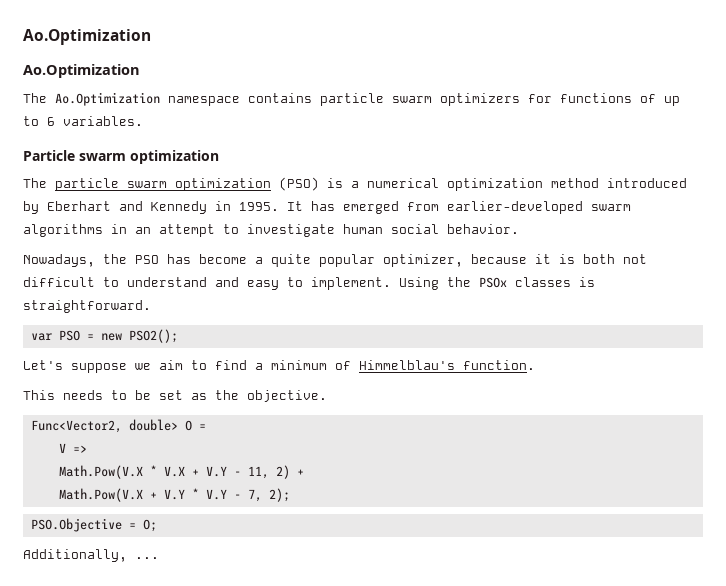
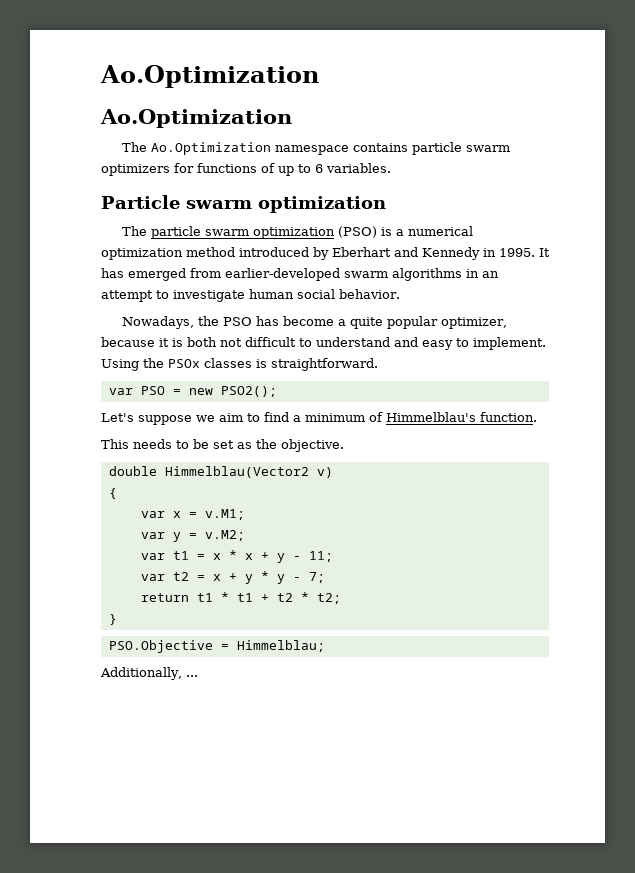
[30,419,206,433] [58,443,87,453] [58,465,304,479] [58,488,290,502] Func<Vector2, double> O = // V => // Math.Pow(V.X * V.X + V.Y - 11, 2) + // Math.Pow(V.X + V.Y * V.Y - 7, 2); -> [108,466,333,478] [108,488,117,499] [140,509,245,520] [140,530,245,542] [140,550,333,563] [140,571,325,584] [140,592,341,604] [108,614,117,625] double Himmelblau(Vector2 v) // { // var x = v.M1; // var y = v.M2; // var t1 = x * x + y - 11; // var t2 = x + y * y - 7; // return t1 * t1 + t2 * t2; // }
[142,519,157,532] O; -> [236,640,325,652] Himmelblau;

